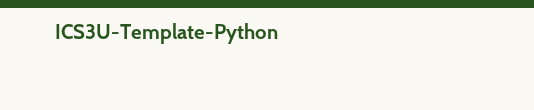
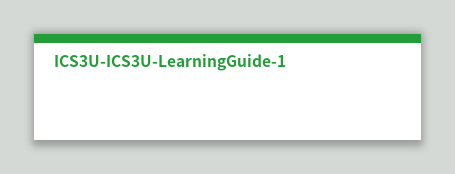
[55,23,278,44] ICS3U-Template-Python -> [54,54,286,71] ICS3U-ICS3U-LearningGuide-1

